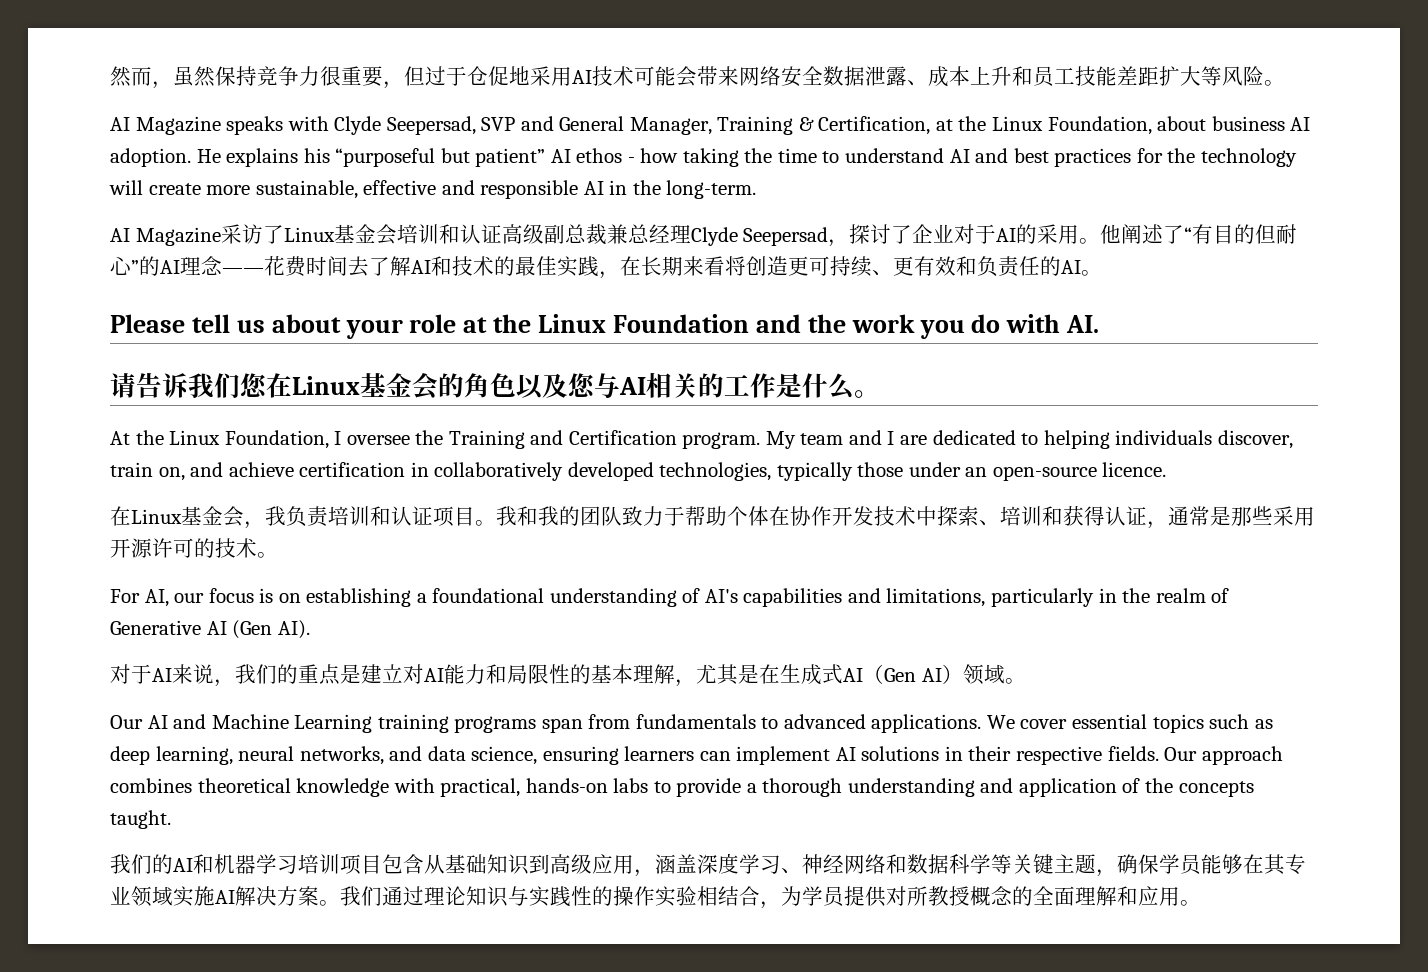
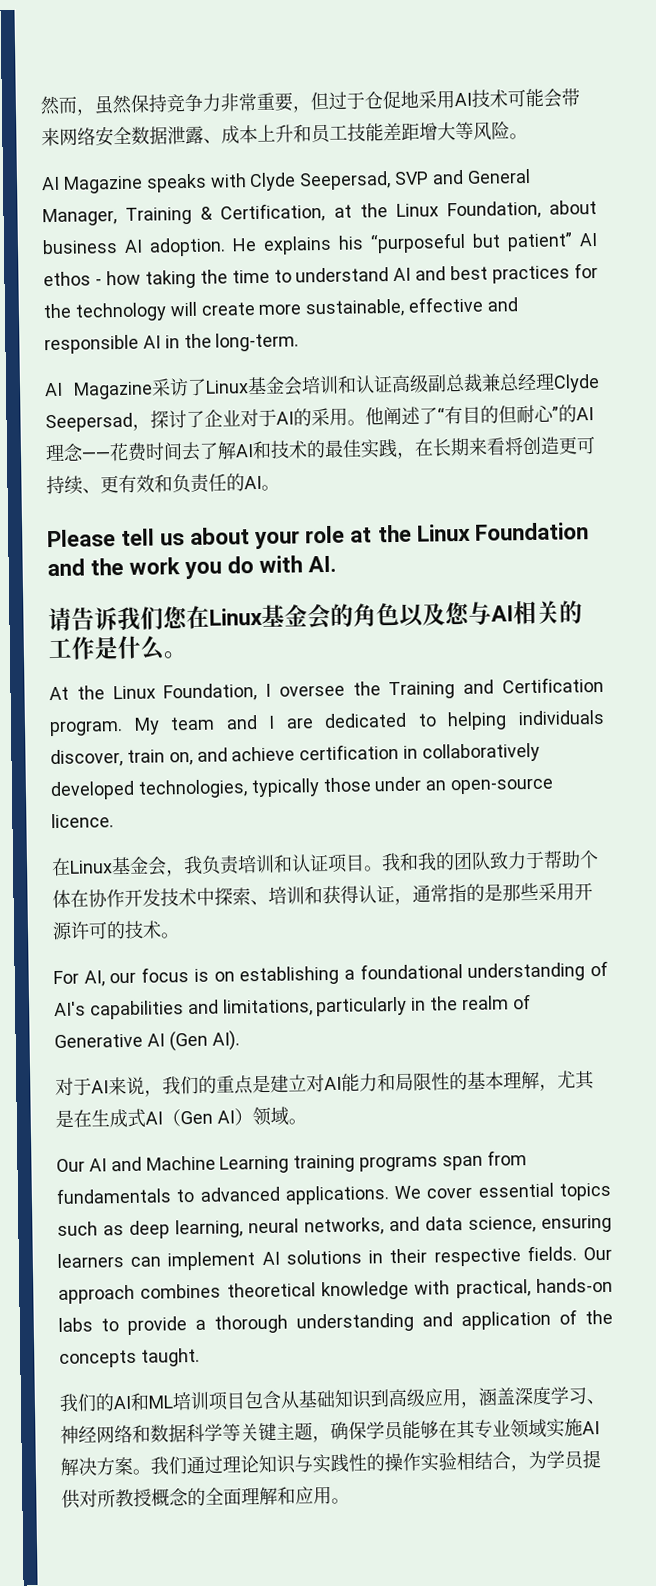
[320,66,341,86] 很 -> [220,92,257,112] 非常
[1159,66,1180,86] 扩 -> [419,122,438,141] 增
(1210, 516) none -> [448,883,485,903] 指的
[214,854,298,874] 机器学习 -> [148,1395,174,1409] ML

